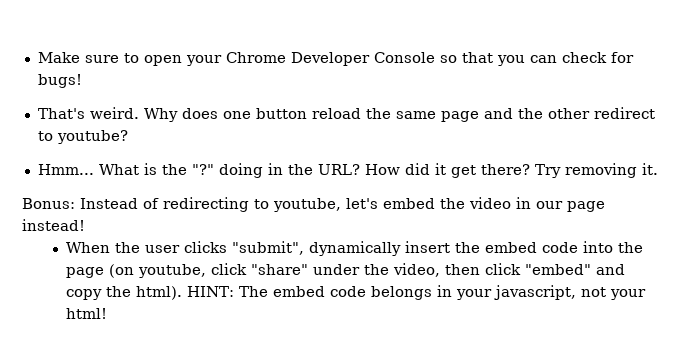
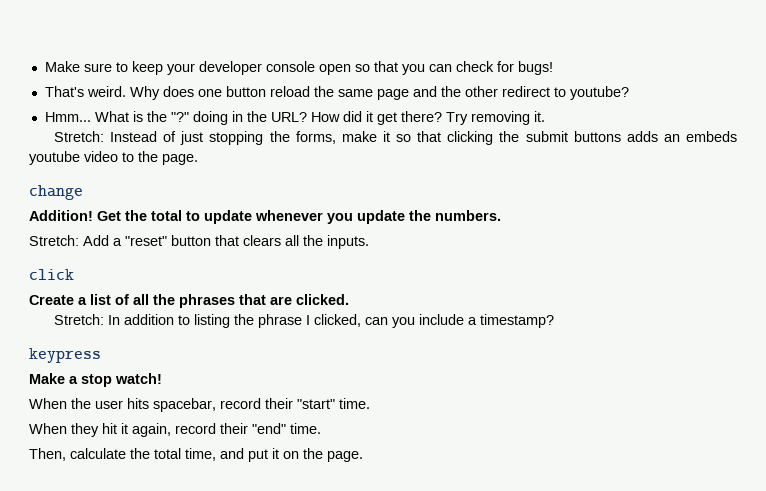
[143,52,435,66] open your Chrome Developer Console -> [131,61,351,75] keep your developer console open
[22,198,75,209] Bonus: -> [53,131,104,142] Stretch:
[163,197,605,212] [22,219,85,231] [66,241,644,256] [66,263,626,278] [66,285,647,300] [66,308,108,319] redirecting to youtube, let's embed the video in our page instead! // When the user clicks "submit", dynamically insert the embed code into the page (on youtube, click "share" under the video, then click "embed" and copy the html). HINT: The embed code belongs in your javascript, not your html! -> [180,131,737,145] [29,151,198,165] [29,185,83,200] [29,210,501,224] [29,235,369,249] [29,269,74,280] [29,294,349,308] [53,314,554,328] [29,348,101,363] [29,373,162,387] [29,398,370,412] [29,423,321,437] [29,448,363,462] just stopping the forms, make it so that clicking the submit buttons adds an embeds youtube video to the page. // change // Addition! Get the total to update whenever you update the numbers. // Stretch: Add a "reset" button that clears all the inputs. // click // Create a list of all the phrases that are clicked. // Stretch: In addition to listing the phrase I clicked, can you include a timestamp? // keypress // Make a stop watch! // When the user hits spacebar, record their "start" time. // When they hit it again, record their "end" time. // Then, calculate the total time, and put it on the page.

